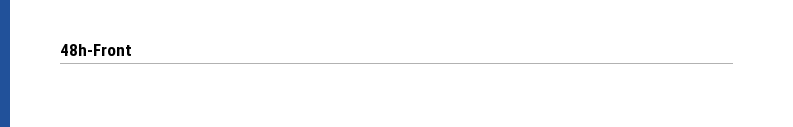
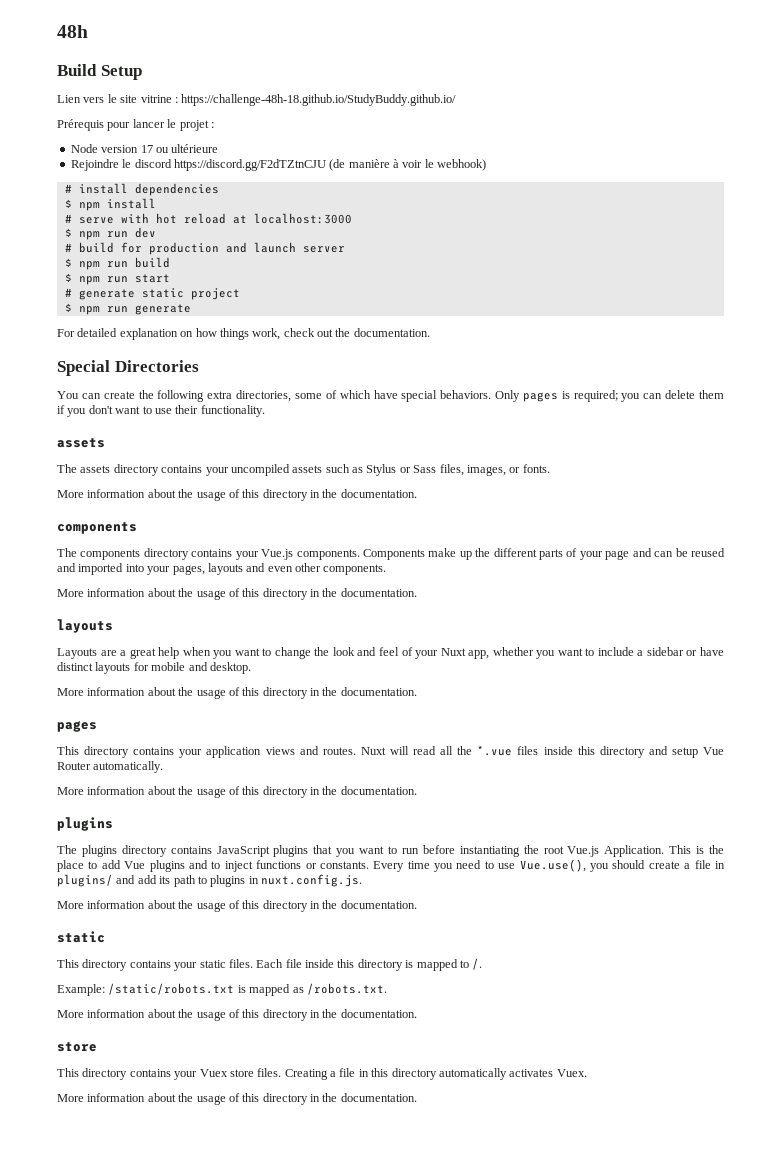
[60,44,132,56] 48h-Front -> [57,25,88,38] [57,64,142,80] [57,94,457,106] [57,119,214,131] [70,144,219,153] [70,159,487,171] [64,183,219,196] [64,198,156,211] [64,213,352,224] [64,227,156,240] [64,242,345,255] [64,257,170,270] [64,273,170,285] [64,288,240,300] [64,303,191,315] [57,328,430,340] [57,360,199,376] [57,390,725,402] [57,405,265,417] [57,438,105,448] [57,464,550,476] [57,489,417,501] [57,522,137,534] [57,548,726,560] [57,563,387,575] [57,588,417,600] [57,619,113,633] [57,647,725,659] [57,662,251,674] [57,687,417,699] [57,721,97,732] [57,745,725,758] [57,761,164,773] [57,786,417,798] [57,817,113,831] [57,845,725,857] [57,859,725,872] [57,874,362,887] [57,900,417,912] [57,931,105,943] [57,958,483,971] [57,983,387,996] [57,1009,417,1021] [57,1042,97,1052] [57,1068,587,1080] [57,1093,417,1105] 48h // Build Setup // Lien vers le site vitrine : https://challenge-48h-18.github.io/StudyBuddy.github.io/ // Prérequis pour lancer le projet : // Node version 17 ou ultérieure // Rejoindre le discord https://discord.gg/F2dTZtnCJU (de manière à voir le webhook) // # install dependencies // $ npm install // # serve with hot reload at localhost:3000 // $ npm run dev // # build for production and launch server // $ npm run build // $ npm run start // # generate static project // $ npm run generate // For detailed explanation on how things work, check out the documentation. // Special Directories // You can create the following extra directories, some of which have special behaviors. Only pages is required; you can delete them if you don't want to use their functionality. // assets // The assets directory contains your uncompiled assets such as Stylus or Sass files, images, or fonts. // More information about the usage of this directory in the documentation. // components // The components directory contains your Vue.js components. Components make up the different parts of your page and can be reused and imported into your pages, layouts and even other components. // More information about the usage of this directory in the documentation. // layouts // Layouts are a great help when you want to change the look and feel of your Nuxt app, whether you want to include a sidebar or have distinct layouts for mobile and desktop. // More information about the usage of this directory in the documentation. // pages // This directory contains your application views and routes. Nuxt will read all the *.vue files inside this directory and setup Vue Router automatically. // More information about the usage of this directory in the documentation. // plugins // The plugins directory contains JavaScript plugins that you want to run before instantiating the root Vue.js Application. This is the place to add Vue plugins and to inject functions or constants. Every time you need to use Vue.use(), you should create a file in plugins/ and add its path to plugins in nuxt.config.js. // More information about the usage of this directory in the documentation. // static // This directory contains your static files. Each file inside this directory is mapped to /. // Example: /static/robots.txt is mapped as /robots.txt. // More information about the usage of this directory in the documentation. // store // This directory contains your Vuex store files. Creating a file in this directory automatically activates Vuex. // More information about the usage of this directory in the documentation.

